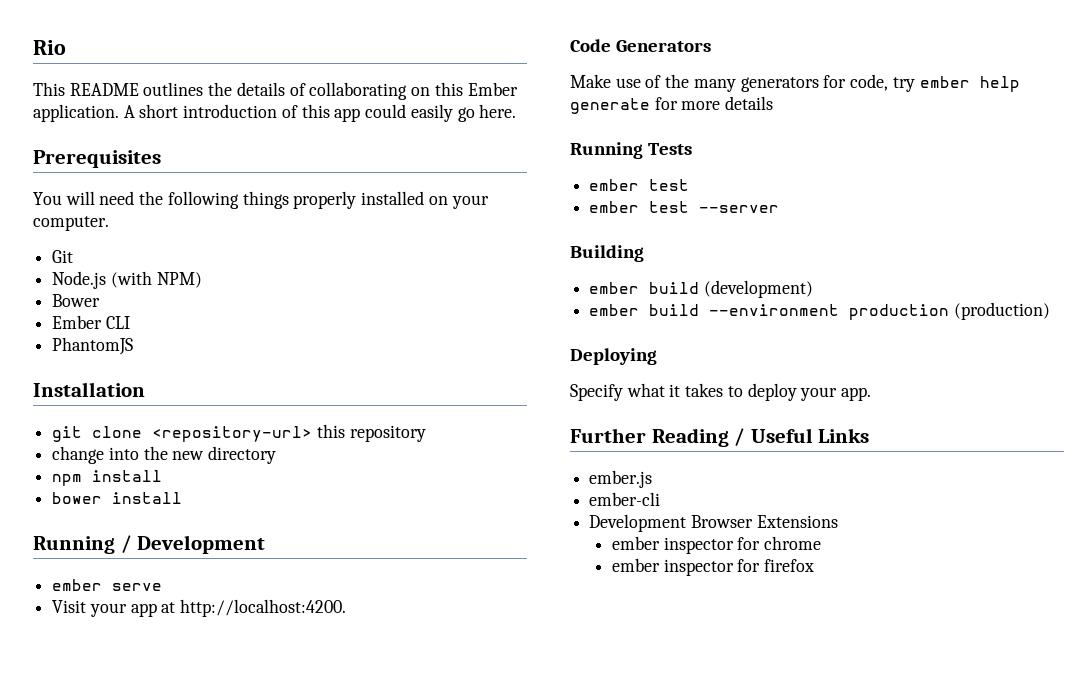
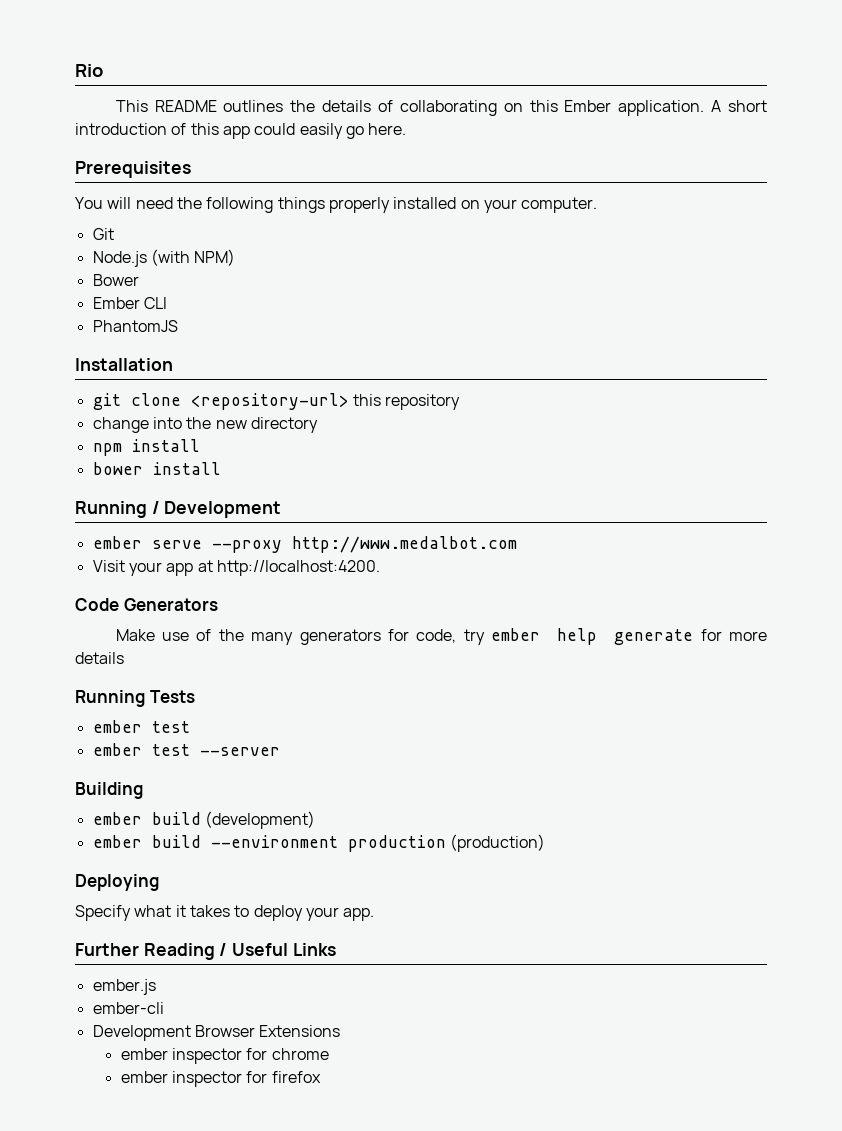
(163, 587) none -> [211,536,517,553] --proxy http://www.medalbot.com

